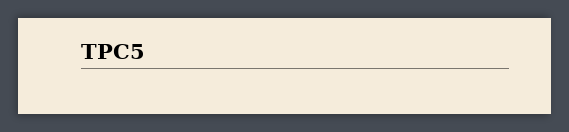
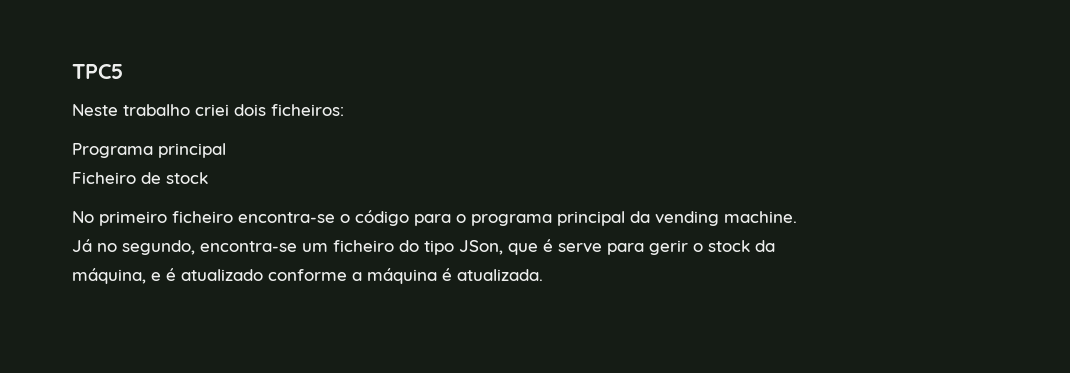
(145, 51) none -> [72,104,344,116] [72,143,226,158] [72,172,208,184] [72,210,797,226] [72,239,775,255] [72,268,543,284] // Neste trabalho criei dois ficheiros: // Programa principal // Ficheiro de stock // No primeiro ficheiro encontra-se o código para o programa principal da vending machine. // Já no segundo, encontra-se um ficheiro do tipo JSon, que é serve para gerir o stock da // máquina, e é atualizado conforme a máquina é atualizada.

